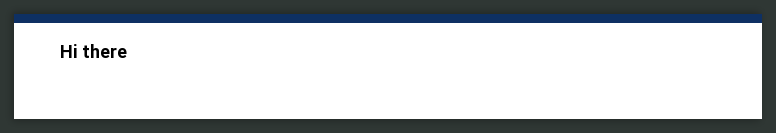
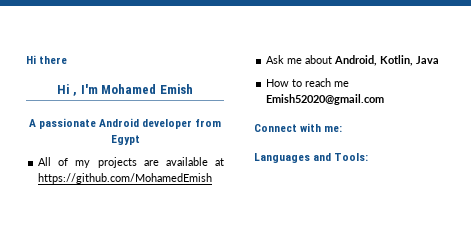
(127, 51) none -> [57,84,193,96] [28,118,222,129] [110,135,140,145] [38,157,225,168] [38,173,213,184] [266,55,440,66] [266,78,350,87] [266,94,385,105] [254,123,343,132] [254,153,369,163] // Hi , I'm Mohamed Emish // A passionate Android developer from Egypt // All of my projects are available at https://github.com/MohamedEmish // Ask me about Android, Kotlin, Java // How to reach me Emish52020@gmail.com // Connect with me: // Languages and Tools:

